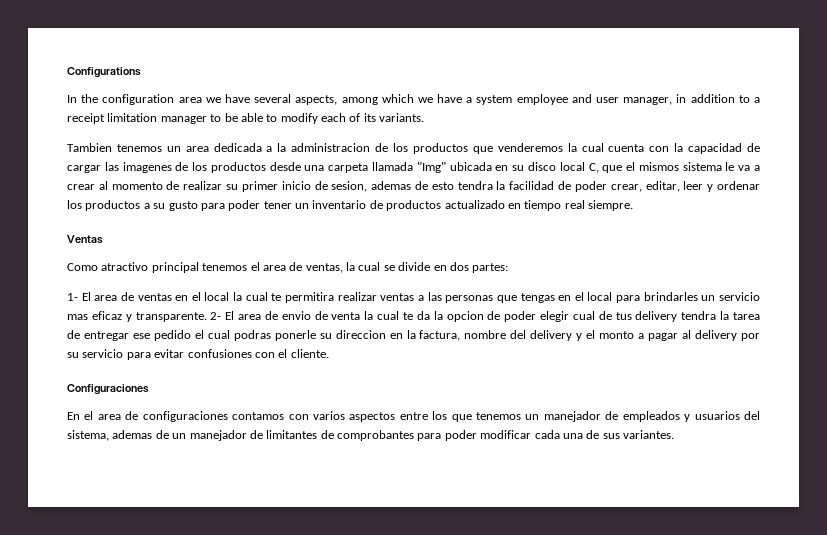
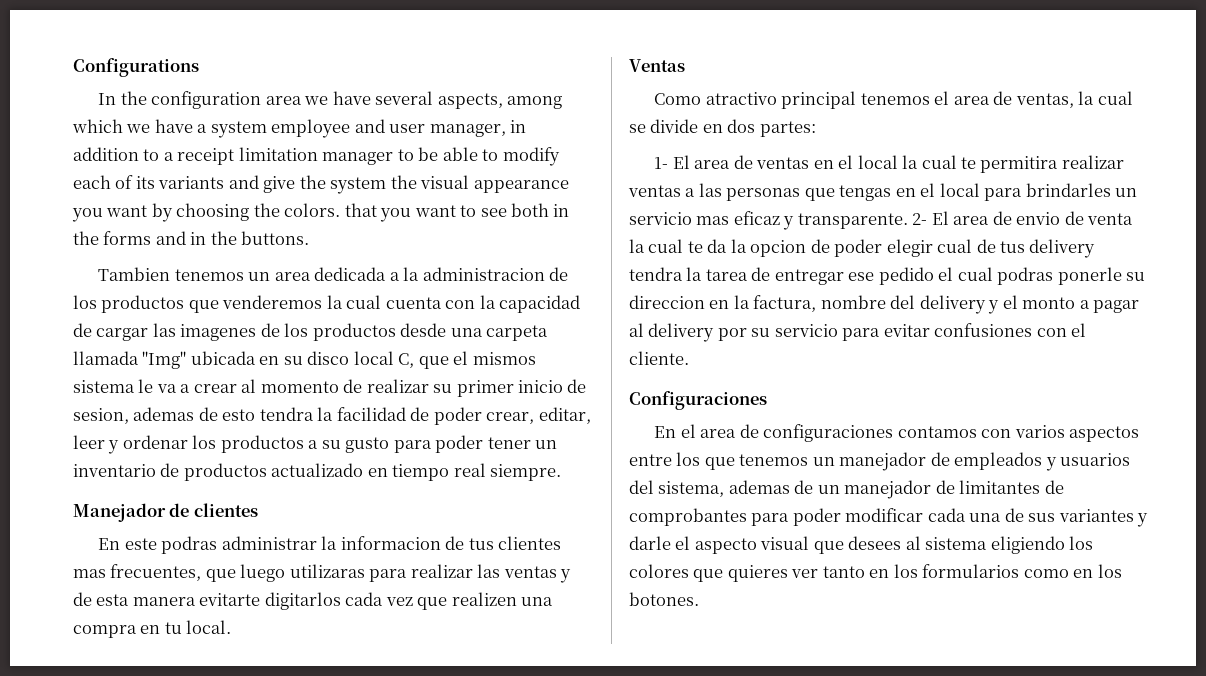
[379,113,425,122] variants. -> [158,175,569,194] [72,203,570,222] [73,231,310,245] variants and give the system the visual appearance you want by choosing the colors. that you want to see both in the forms and in the buttons.
(633, 205) none -> [73,503,258,522] [98,536,562,554] [73,564,572,583] [73,592,554,610] [73,620,232,638] // Manejador de clientes // En este podras administrar la informacion de tus clientes mas frecuentes, que luego utilizaras para realizar las ventas y de esta manera evitarte digitarlos cada vez que realizen una compra en tu local.
[623,430,674,439] variantes. -> [1058,509,1149,527] [629,536,1094,554] [629,564,1122,582] [629,592,699,606] variantes y darle el aspecto visual que desees al sistema eligiendo los colores que quieres ver tanto en los formularios como en los botones.

